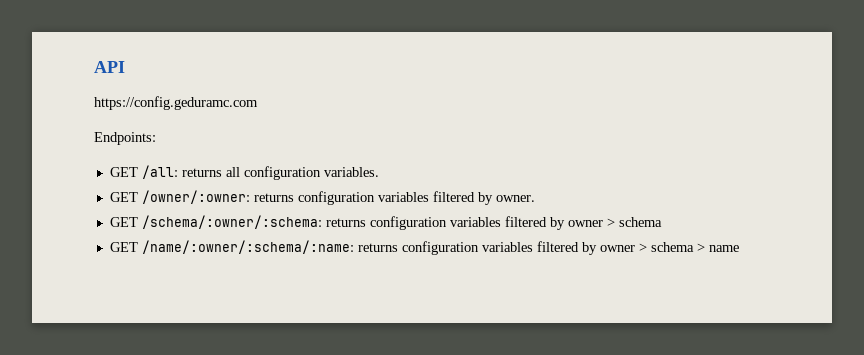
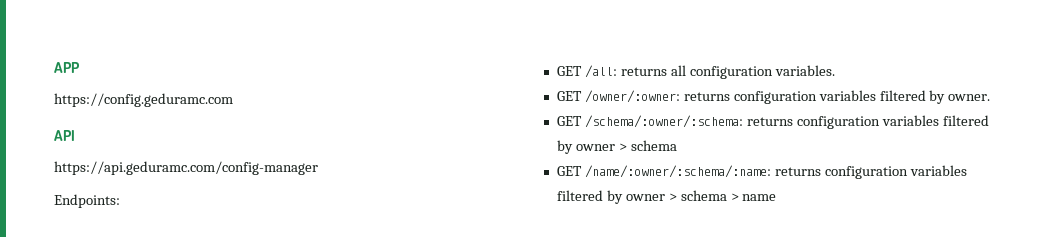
(94, 67) none -> [54,62,80,73] [54,93,233,107] APP // https://config.geduramc.com //
[94,96,258,110] https://config.geduramc.com -> [54,161,318,175] https://api.geduramc.com/config-manager

